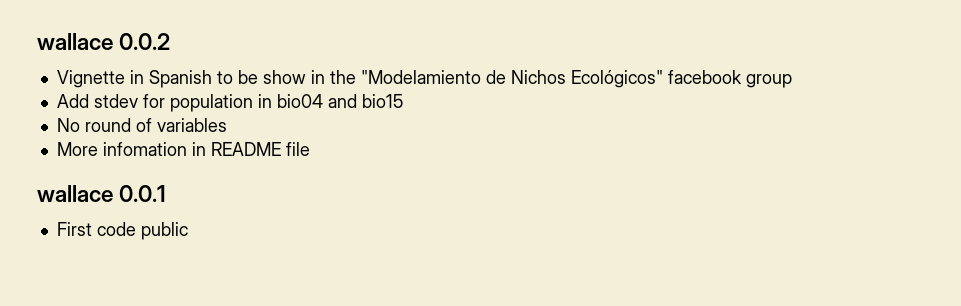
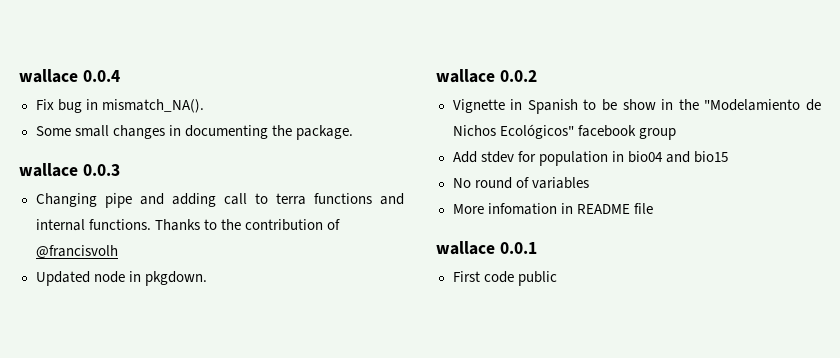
[37,33,113,50] wallace -> [19,69,120,83] [35,99,204,113] [35,125,353,140] [19,163,120,177] [35,193,404,208] [35,219,340,231] [35,245,118,258] [35,271,207,286] [436,69,495,83] wallace 0.0.4 // Fix bug in mismatch_NA(). // Some small changes in documenting the package. // wallace 0.0.3 // Changing pipe and adding call to terra functions and internal functions. Thanks to the contribution of @francisvolh // Updated node in pkgdown. // wallace

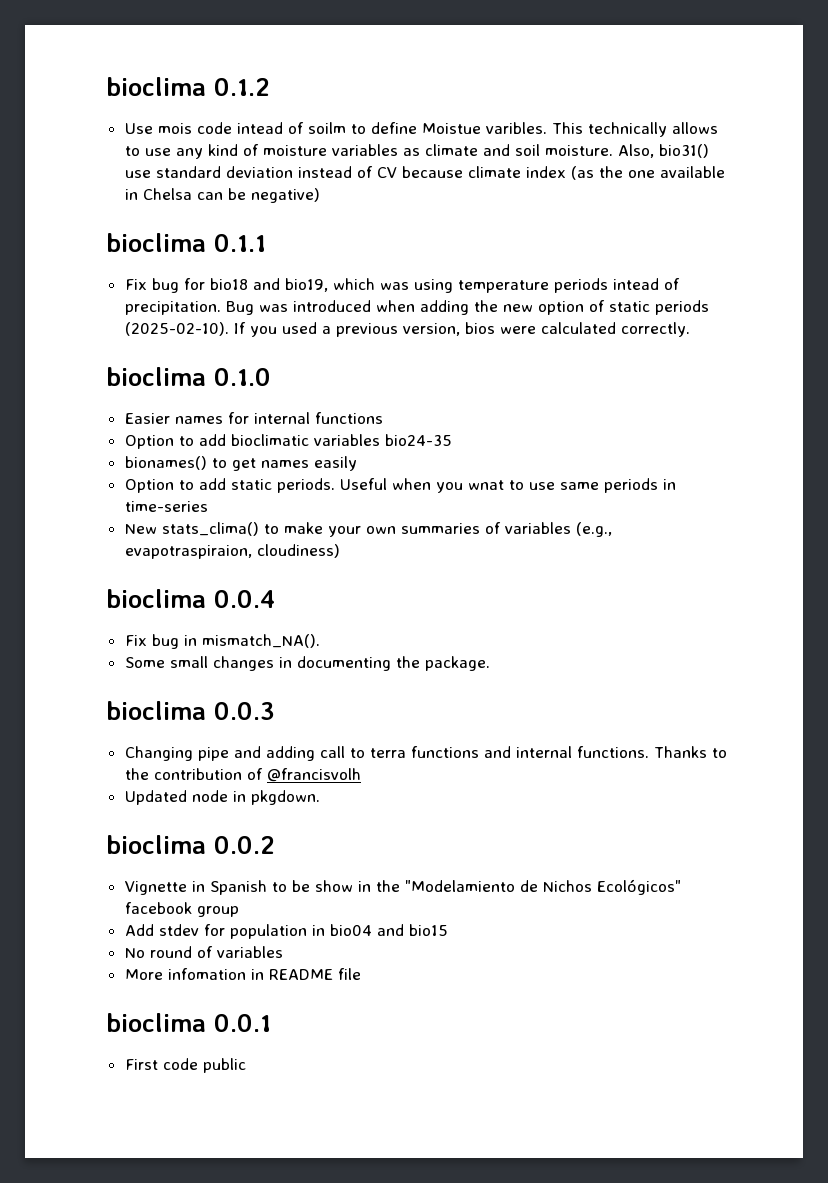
[19,69,78,83] wallace -> [106,77,270,96] [124,122,718,137] [124,144,709,159] [124,166,725,180] [124,188,320,203] [106,233,266,252] [124,278,680,293] [124,300,709,315] [124,322,690,337] [106,367,271,386] [124,412,383,424] [124,434,452,449] [124,456,357,471] [124,478,676,493] [124,501,208,512] [124,522,612,537] [124,544,340,559] [106,589,206,608] bioclima 0.1.2 // Use mois code intead of soilm to define Moistue varibles. This technically allows to use any kind of moisture variables as climate and soil moisture. Also, bio31() use standard deviation instead of CV because climate index (as the one available in Chelsa can be negative) // bioclima 0.1.1 // Fix bug for bio18 and bio19, which was using temperature periods intead of precipitation. Bug was introduced when adding the new option of static periods (2025-02-10). If you used a previous version, bios were calculated correctly. // bioclima 0.1.0 // Easier names for internal functions // Option to add bioclimatic variables bio24-35 // bionames() to get names easily // Option to add static periods. Useful when you wnat to use same periods in time-series // New stats_clima() to make your own summaries of variables (e.g., evapotraspiraion, cloudiness) // bioclima
[19,163,78,177] wallace -> [106,701,206,720] bioclima
[436,69,495,83] wallace -> [106,835,206,854] bioclima
[436,241,495,255] wallace -> [106,1013,206,1032] bioclima

